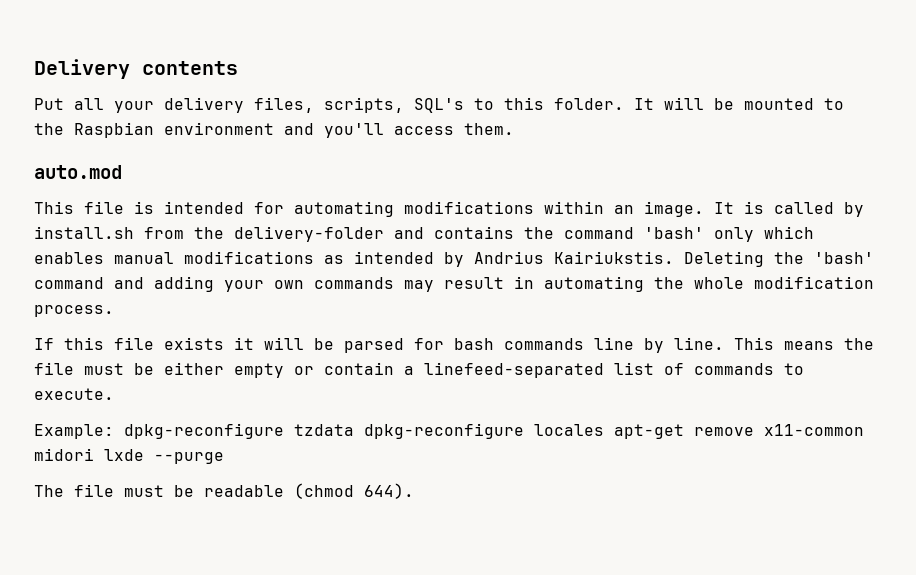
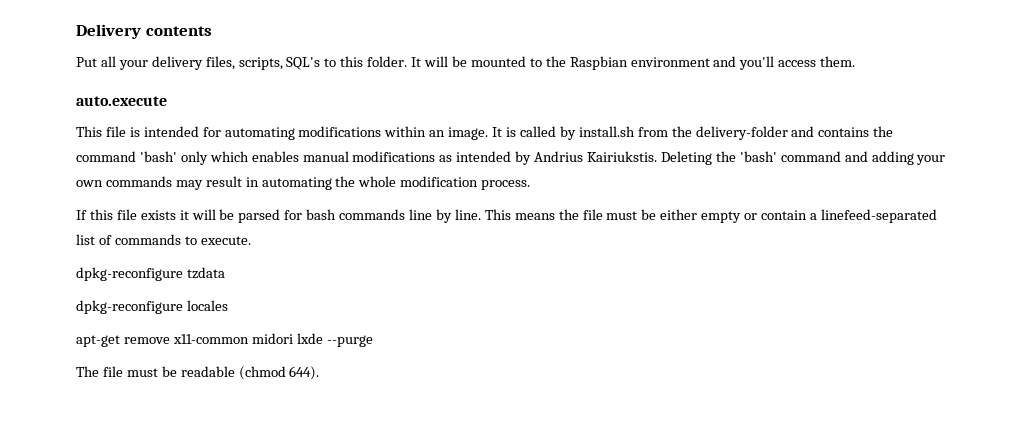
[34,165,122,179] auto.mod -> [76,96,167,106] auto.execute
[34,424,114,439] Example: -> (251, 240) none
(354, 430) none -> (225, 273) //
(604, 430) none -> (228, 305) //

